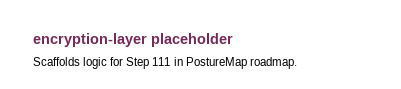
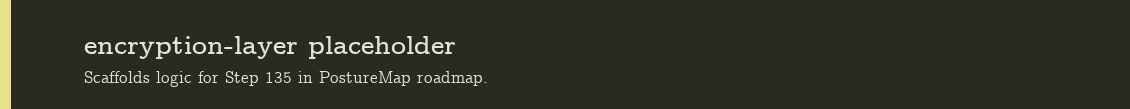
[152,57,171,66] 111 -> [265,72,292,83] 135

